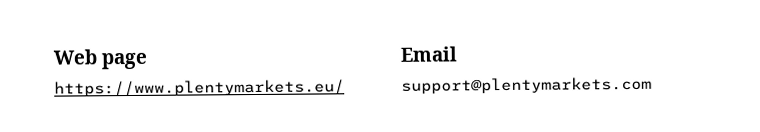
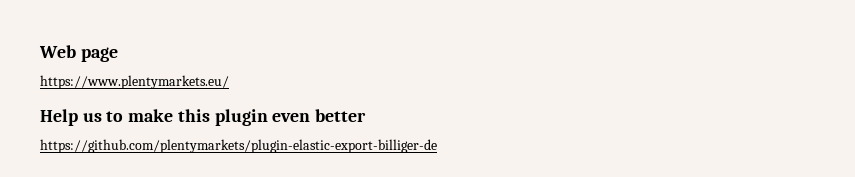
[400,46,457,62] [401,76,652,94] Email // support@plentymarkets.com -> [40,109,367,126] [40,139,437,153] Help us to make this plugin even better // https://github.com/plentymarkets/plugin-elastic-export-billiger-de

